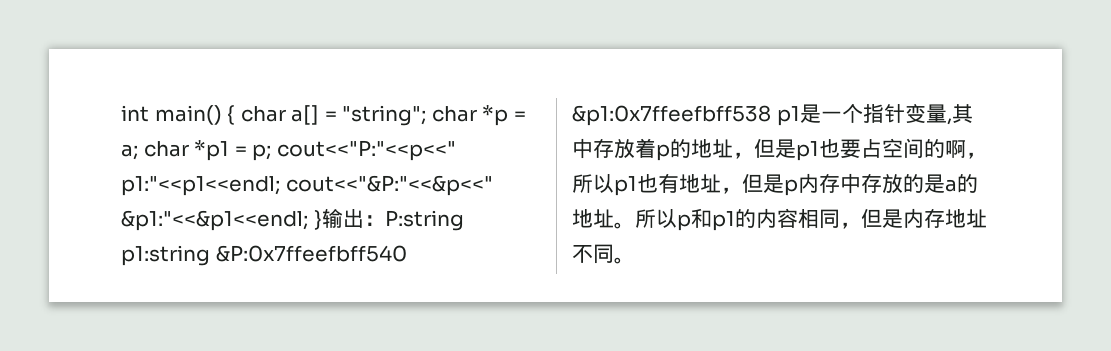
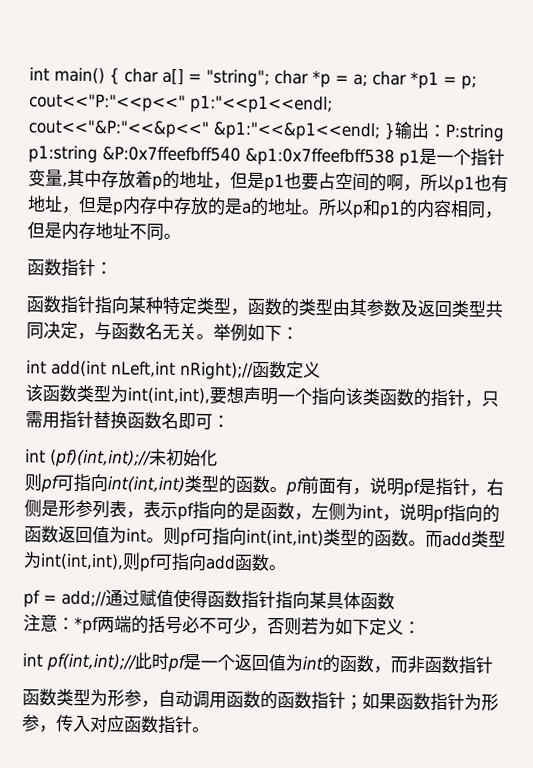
(635, 260) none -> [27,258,113,277] [26,295,503,318] [26,321,299,342] [26,360,321,380] [25,384,499,408] [25,410,230,430] [25,448,218,468] [24,473,504,497] [24,499,500,524] [24,525,506,549] [23,551,286,572] [23,588,395,610] [23,614,421,636] [22,652,493,675] [22,688,499,712] [22,714,210,734] // 函数指针： // 函数指针指向某种特定类型，函数的类型由其参数及返回类型共同决定，与函数名无关。举例如下： // int add(int nLeft,int nRight);//函数定义 // 该函数类型为int(int,int),要想声明一个指向该类函数的指针，只需用指针替换函数名即可： // int (pf)(int,int);//未初始化 // 则pf可指向int(int,int)类型的函数。pf前面有，说明pf是指针，右侧是形参列表，表示pf指向的是函数，左侧为int，说明pf指向的函数返回值为int。则pf可指向int(int,int)类型的函数。而add类型为int(int,int),则pf可指向add函数。 // pf = add;//通过赋值使得函数指针指向某具体函数 // 注意：*pf两端的括号必不可少，否则若为如下定义： // int pf(int,int);//此时pf是一个返回值为int的函数，而非函数指针 // 函数类型为形参，自动调用函数的函数指针；如果函数指针为形参，传入对应函数指针。

